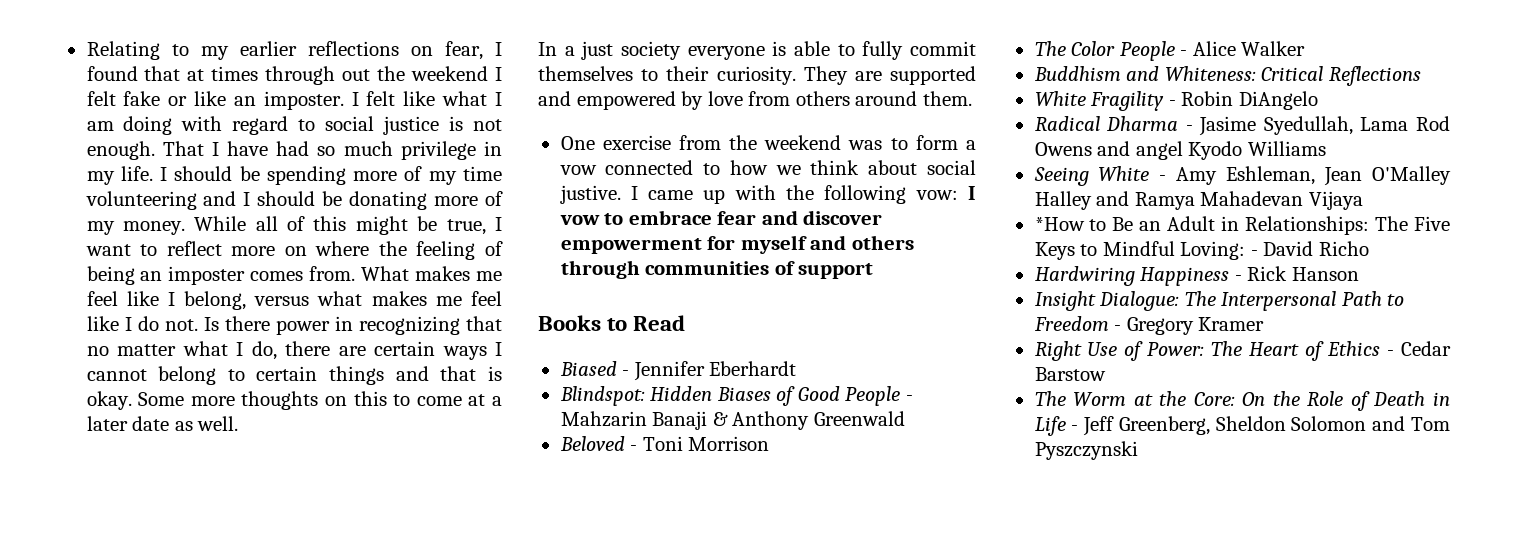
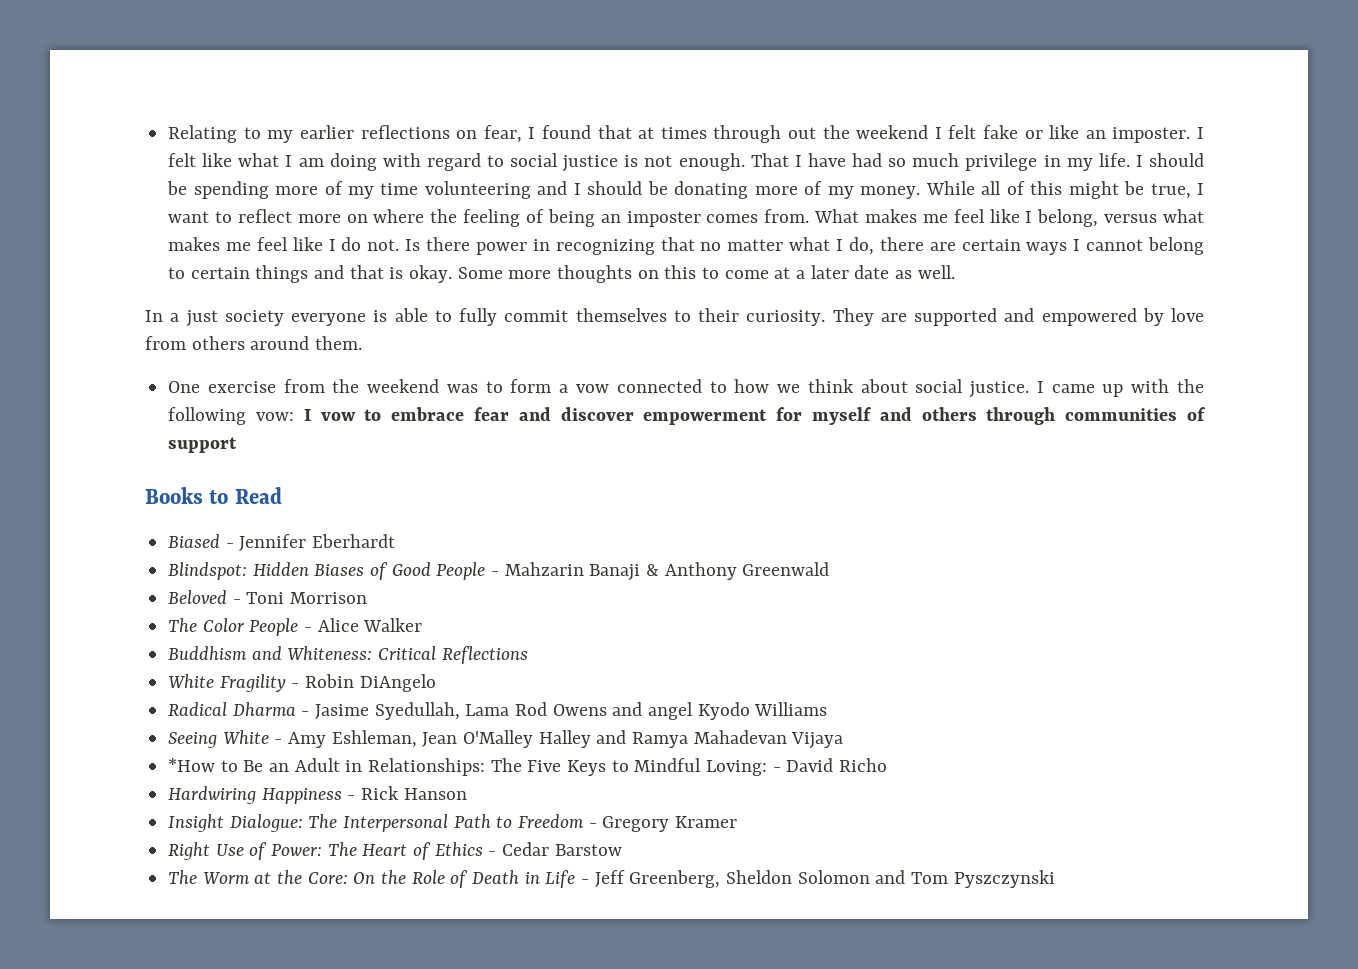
[559,185,621,204] justive. -> [969,381,1030,398] justice.

